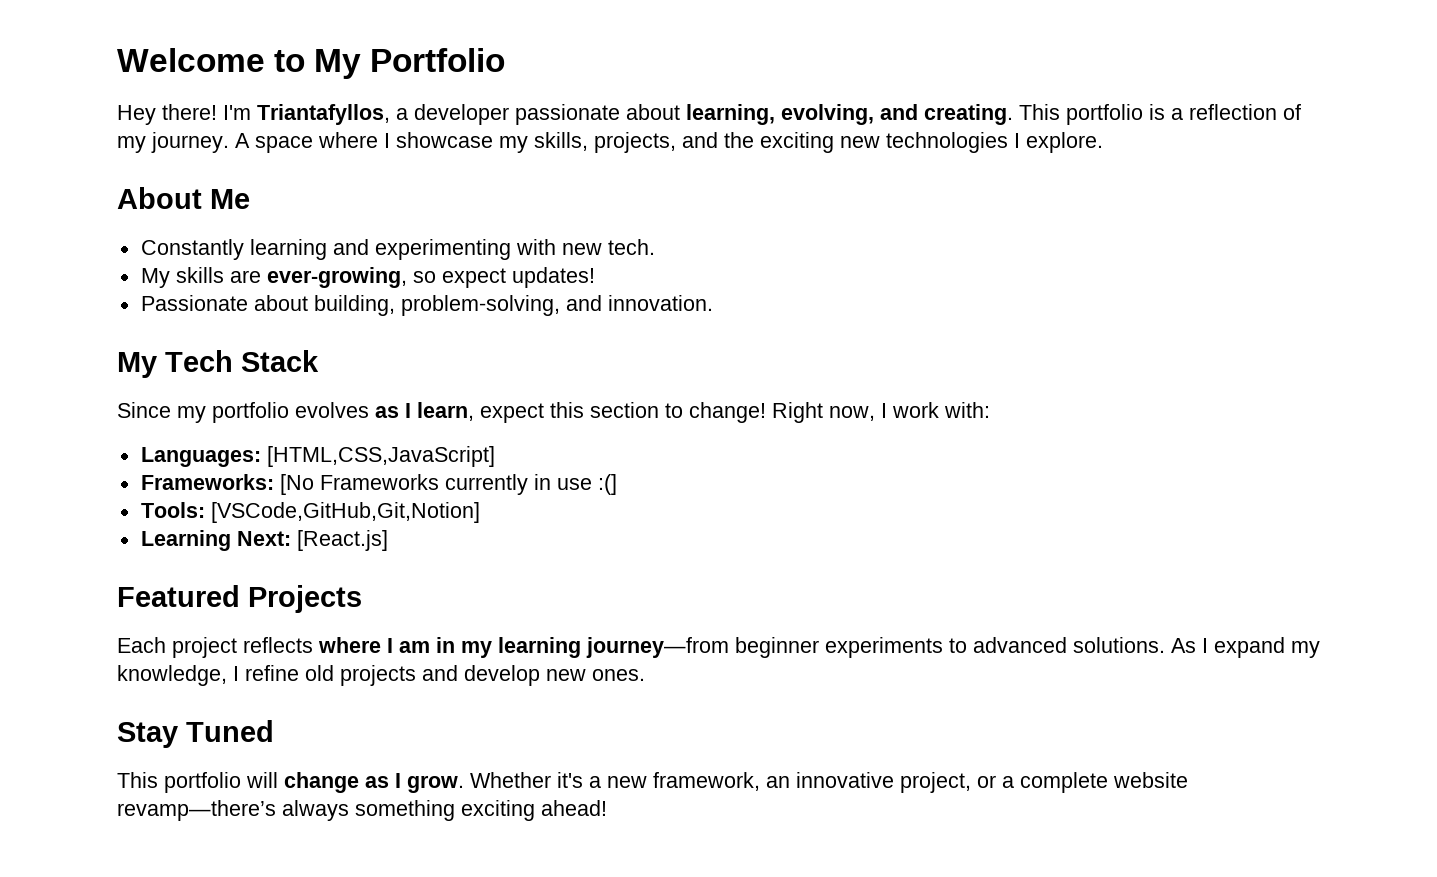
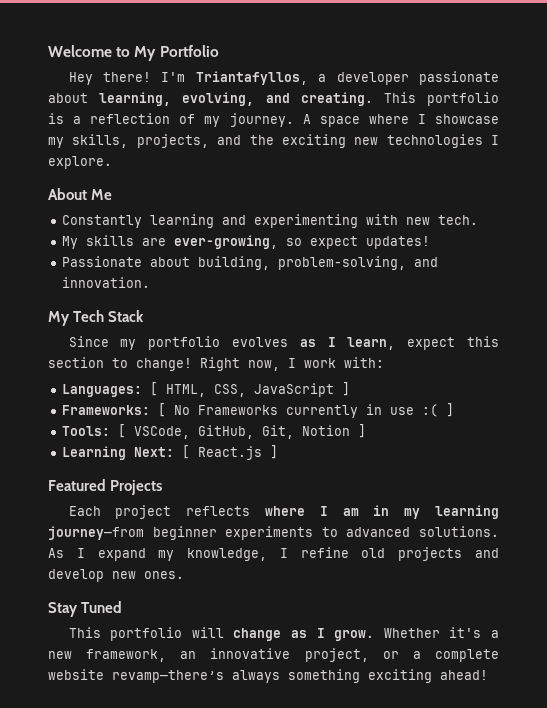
[266,446,495,467] [HTML,CSS,JavaScript] -> [150,382,351,397] [ HTML, CSS, JavaScript ]
[279,474,314,495] [No -> [158,403,191,417] [ No
[597,474,617,495] :(] -> [422,403,455,417] :( ]
[210,502,480,523] [VSCode,GitHub,Git,Notion] -> [118,424,367,439] [ VSCode, GitHub, Git, Notion ]
[296,530,388,551] [React.js] -> [182,445,279,460] [ React.js ]

